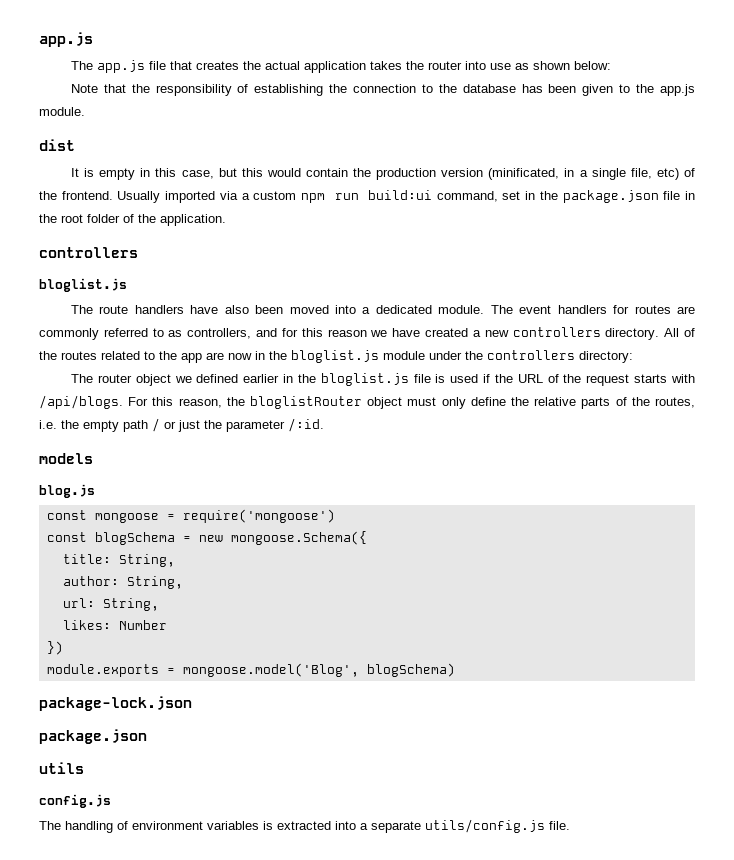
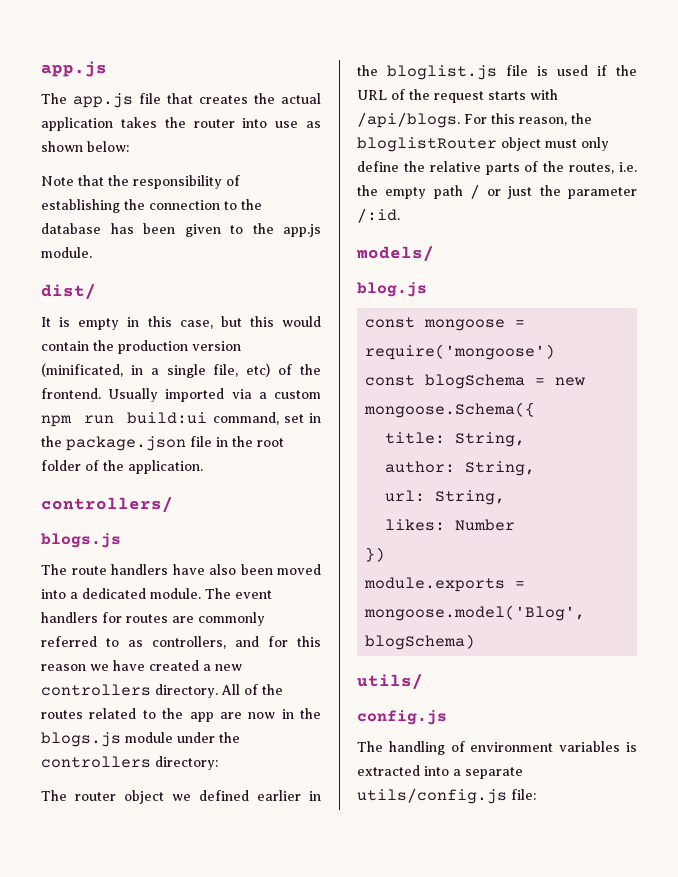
[39,139,75,151] dist -> [41,284,96,300] dist/
[39,247,138,258] [39,278,127,292] controllers // bloglist.js -> [41,497,173,513] [41,533,121,548] controllers/ // blogs.js
[291,350,379,363] bloglist.js -> [41,732,121,747] blogs.js
[39,453,93,464] models -> [356,246,434,262] models/
[39,696,192,711] [39,729,147,744] [39,762,84,774] package-lock.json // package.json // utils -> [357,674,423,690] utils/
[549,821,570,830] file. -> [511,789,536,800] file:

